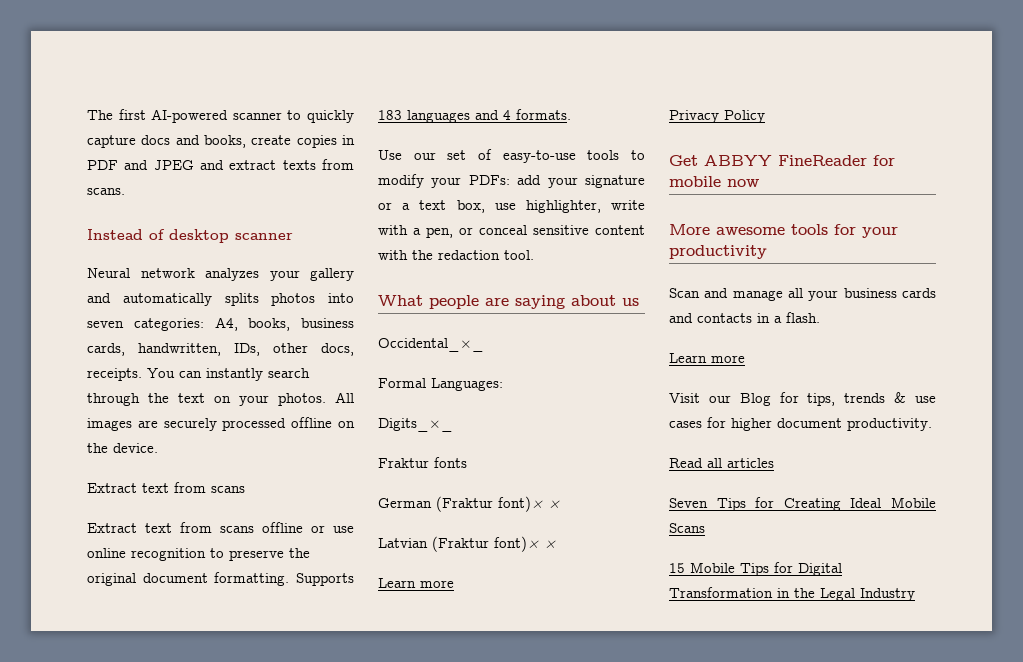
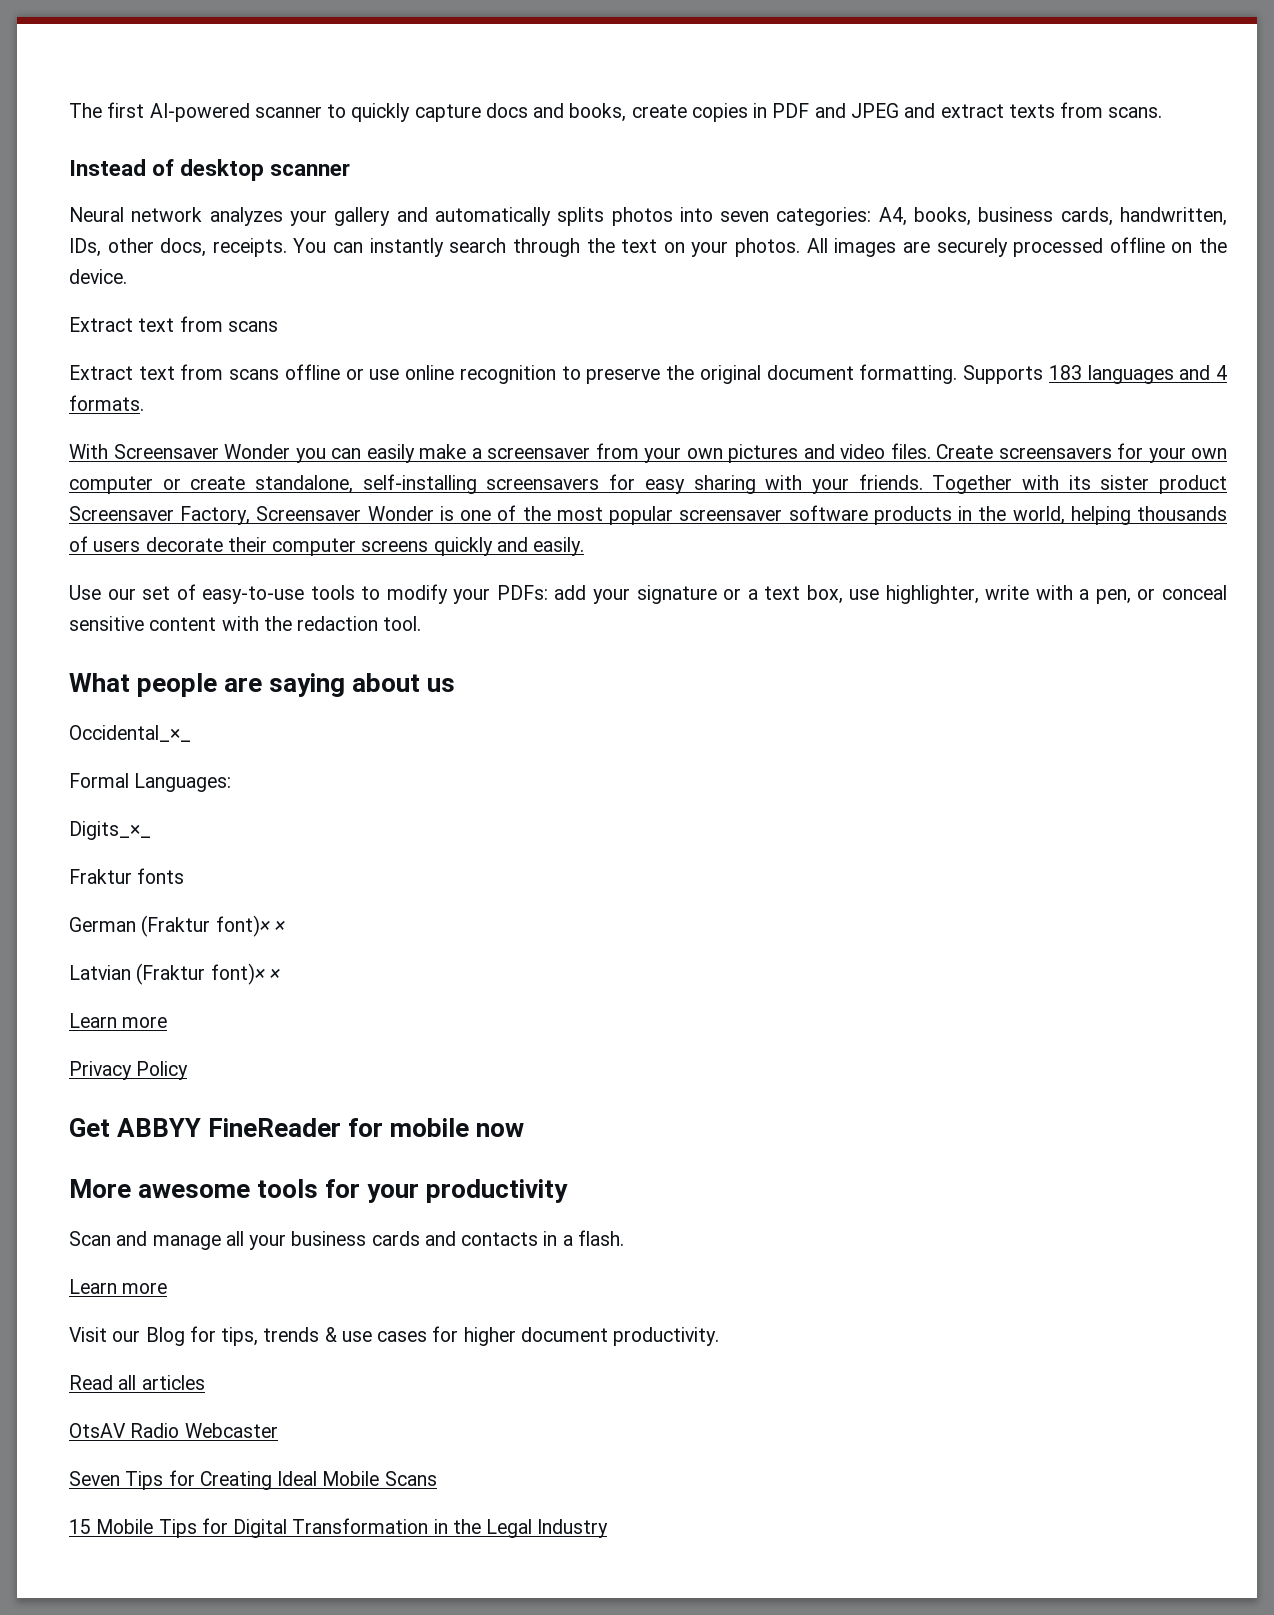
(571, 114) none -> [69,443,1227,463] [69,474,1227,494] [69,505,1228,525] [69,536,585,556] // With Screensaver Wonder you can easily make a screensaver from your own pictures and video files. Create screensavers for your own computer or create standalone, self-installing screensavers for easy sharing with your friends. Together with its sister product Screensaver Factory, Screensaver Wonder is one of the most popular screensaver software products in the world, helping thousands of users decorate their computer screens quickly and easily.
(774, 463) none -> [69,1423,278,1438] // OtsAV Radio Webcaster

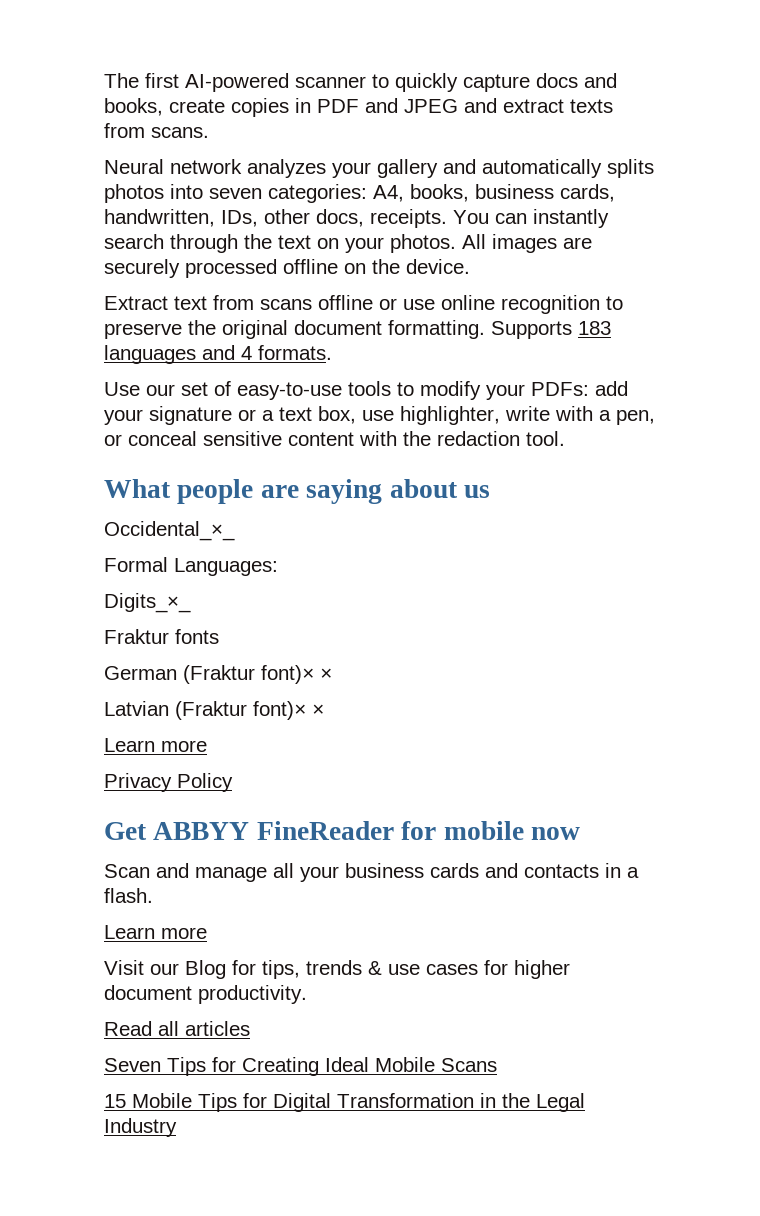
[69,159,351,181] // Instead of desktop scanner -> (209, 132) none
[69,364,280,380] // Extract text from scans -> (312, 304) none
[69,443,1227,463] [69,474,1227,494] [69,505,1228,525] [69,536,585,556] // With Screensaver Wonder you can easily make a screensaver from your own pictures and video files. Create screensavers for your own computer or create standalone, self-installing screensavers for easy sharing with your friends. Together with its sister product Screensaver Factory, Screensaver Wonder is one of the most popular screensaver software products in the world, helping thousands of users decorate their computer screens quickly and easily. -> (332, 352) none
[69,1179,569,1203] // More awesome tools for your productivity -> (581, 833) none
[69,1423,278,1438] // OtsAV Radio Webcaster -> (250, 1028) none

